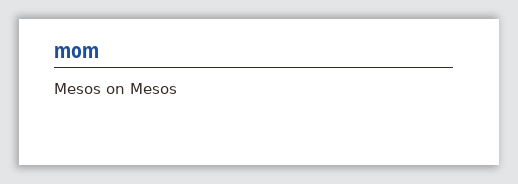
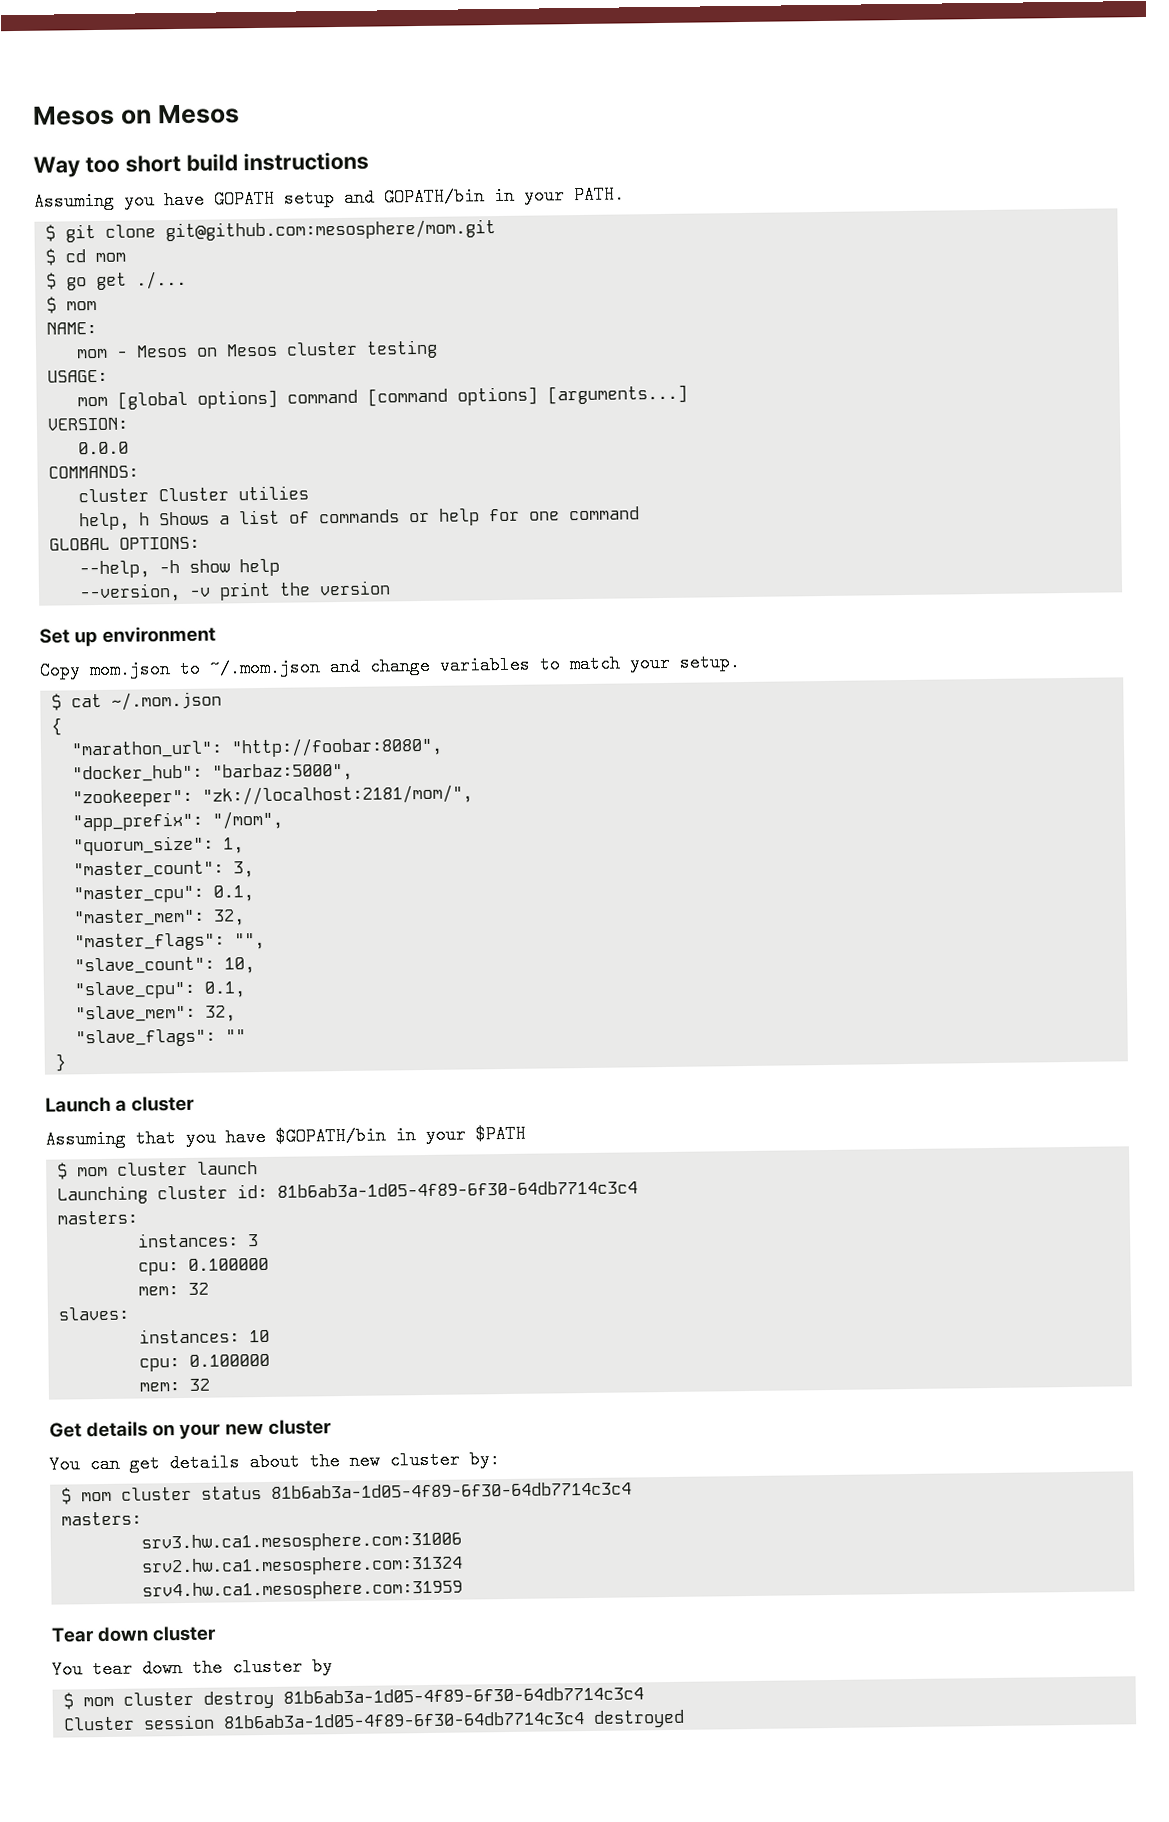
[54,46,99,58] [54,83,177,94] mom // Mesos on Mesos -> [32,103,240,126] [33,151,369,178] [34,185,625,211] [45,219,497,243] [45,248,127,266] [46,270,188,291] [46,296,98,314] [46,321,98,335] [77,339,439,359] [47,369,109,383] [77,384,689,410] [47,417,129,431] [78,441,130,455] [48,465,140,479] [78,485,310,503] [79,506,641,531] [49,536,201,551] [79,558,281,579] [79,580,392,603] [39,625,217,647] [39,653,741,680] [51,691,223,711] [51,717,63,736] [71,736,444,759] [72,762,354,783] [72,784,474,808] [72,810,284,832] [73,835,245,856] [73,860,255,879] [73,884,255,904] [73,908,246,927] [74,932,266,952] [74,956,256,975] [74,980,247,1000] [75,1004,237,1023] [75,1028,247,1048] [55,1053,67,1072] [45,1095,196,1113] [45,1124,526,1149] [57,1161,259,1180] [57,1180,639,1205] [57,1210,139,1225] [137,1232,260,1248] [138,1257,270,1276] [138,1282,210,1296] [58,1306,131,1321] [139,1328,271,1344] [139,1353,271,1372] [139,1378,211,1392] [49,1419,332,1440] [49,1450,500,1474] [61,1481,633,1505] [61,1511,143,1526] [141,1531,463,1553] [142,1555,464,1577] [142,1579,464,1601] [51,1625,218,1643] [52,1657,333,1679] [63,1686,645,1710] [63,1709,686,1731] Mesos on Mesos // Way too short build instructions // Assuming you have GOPATH setup and GOPATH/bin in your PATH. // $ git clone git@github.com:mesosphere/mom.git // $ cd mom // $ go get ./... // $ mom // NAME: // mom - Mesos on Mesos cluster testing // USAGE: // mom [global options] command [command options] [arguments...] // VERSION: // 0.0.0 // COMMANDS: // cluster Cluster utilies // help, h Shows a list of commands or help for one command // GLOBAL OPTIONS: // --help, -h show help // --version, -v print the version // Set up environment // Copy mom.json to ~/.mom.json and change variables to match your setup. // $ cat ~/.mom.json // { // "marathon_url": "http://foobar:8080", // "docker_hub": "barbaz:5000", // "zookeeper": "zk://localhost:2181/mom/", // "app_prefix": "/mom", // "quorum_size": 1, // "master_count": 3, // "master_cpu": 0.1, // "master_mem": 32, // "master_flags": "", // "slave_count": 10, // "slave_cpu": 0.1, // "slave_mem": 32, // "slave_flags": "" // } // Launch a cluster // Assuming that you have $GOPATH/bin in your $PATH // $ mom cluster launch // Launching cluster id: 81b6ab3a-1d05-4f89-6f30-64db7714c3c4 // masters: // instances: 3 // cpu: 0.100000 // mem: 32 // slaves: // instances: 10 // cpu: 0.100000 // mem: 32 // Get details on your new cluster // You can get details about the new cluster by: // $ mom cluster status 81b6ab3a-1d05-4f89-6f30-64db7714c3c4 // masters: // srv3.hw.ca1.mesosphere.com:31006 // srv2.hw.ca1.mesosphere.com:31324 // srv4.hw.ca1.mesosphere.com:31959 // Tear down cluster // You tear down the cluster by // $ mom cluster destroy 81b6ab3a-1d05-4f89-6f30-64db7714c3c4 // Cluster session 81b6ab3a-1d05-4f89-6f30-64db7714c3c4 destroyed

